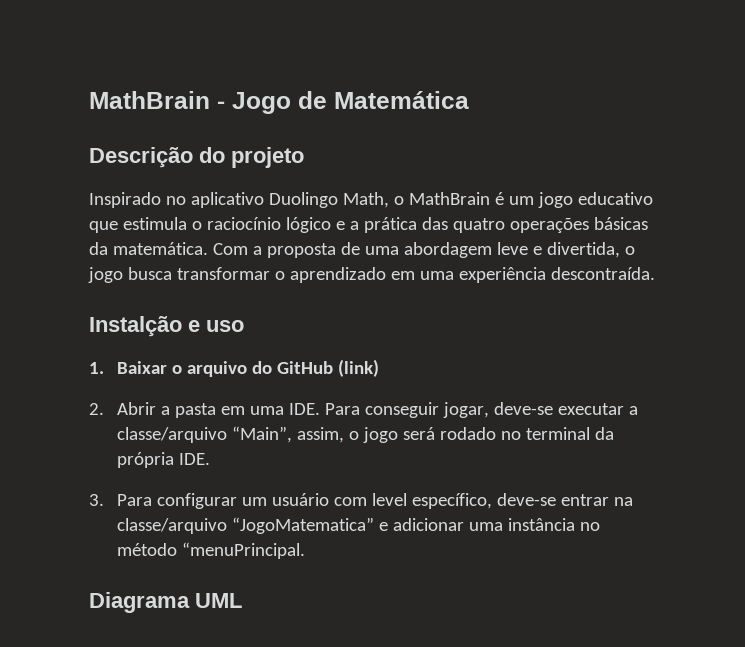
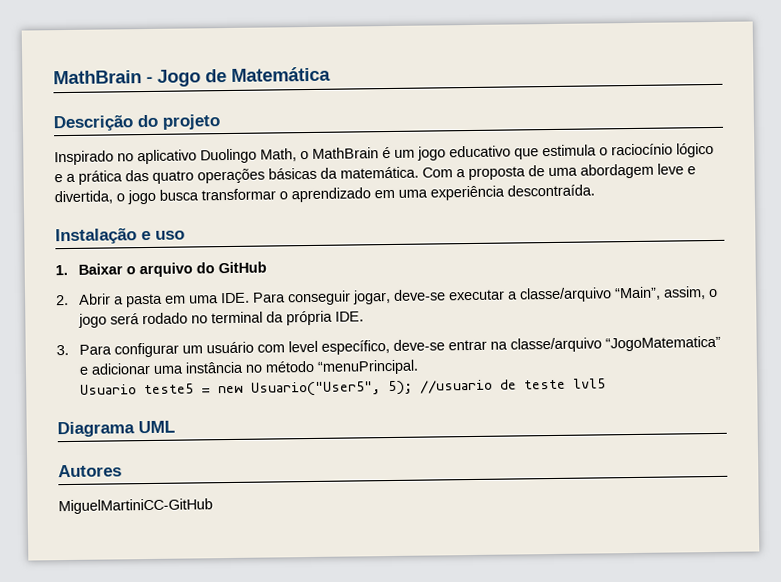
[89,316,182,337] Instalção -> [55,227,137,245] Instalação
[338,359,380,377] (link) -> (268, 267) none
(306, 550) none -> [80,378,607,397] // Usuario teste5 = new Usuario("User5", 5); //usuario de teste lvl5
(242, 600) none -> [58,464,122,478] [58,498,213,515] // Autores // MiguelMartiniCC-GitHub

